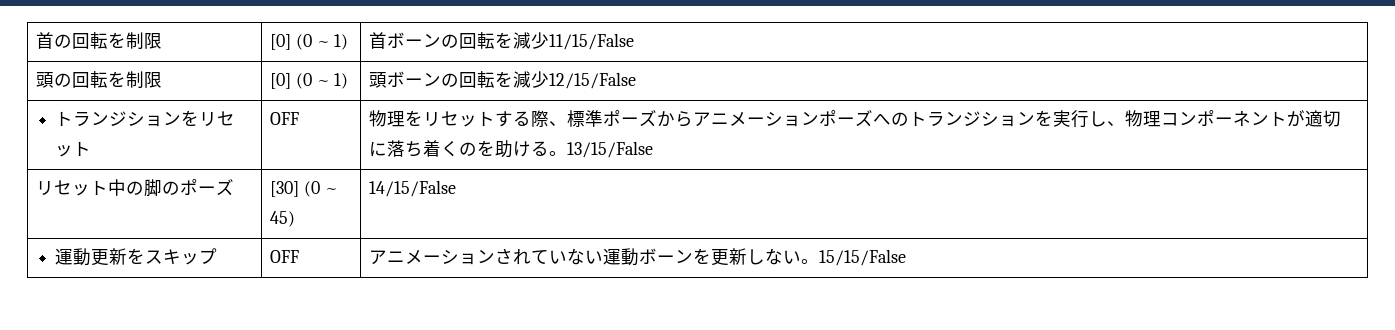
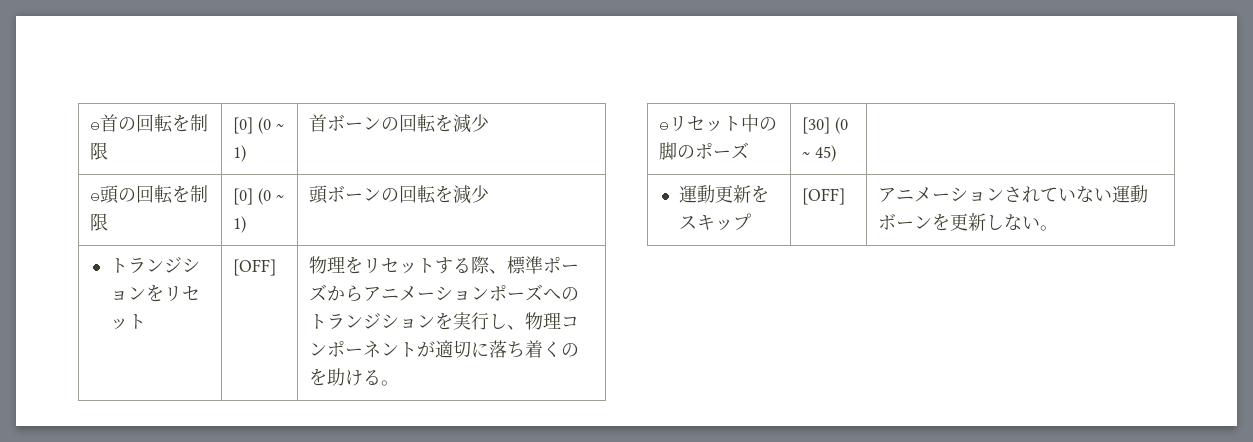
(36, 40) none -> [89,122,100,130] ⊖
[549,33,635,50] 11/15/False // -> [89,193,100,201] // ⊖
[549,72,637,89] 12/15/False -> (489, 194) none
[270,112,300,125] OFF -> [232,259,276,276] [OFF]
[567,141,654,158] 13/15/False // -> [658,122,669,130] // ⊖
[369,180,457,197] 14/15/False -> (836, 153) none
[270,250,300,263] OFF -> [801,188,845,205] [OFF]
[819,249,907,266] 15/15/False -> (1058, 228) none

